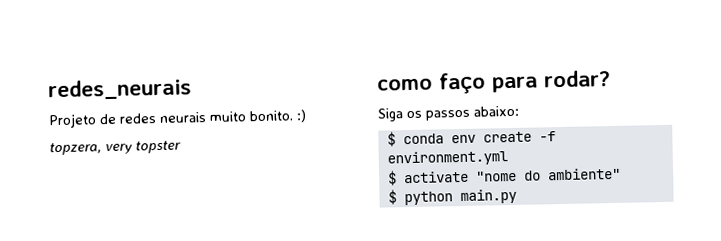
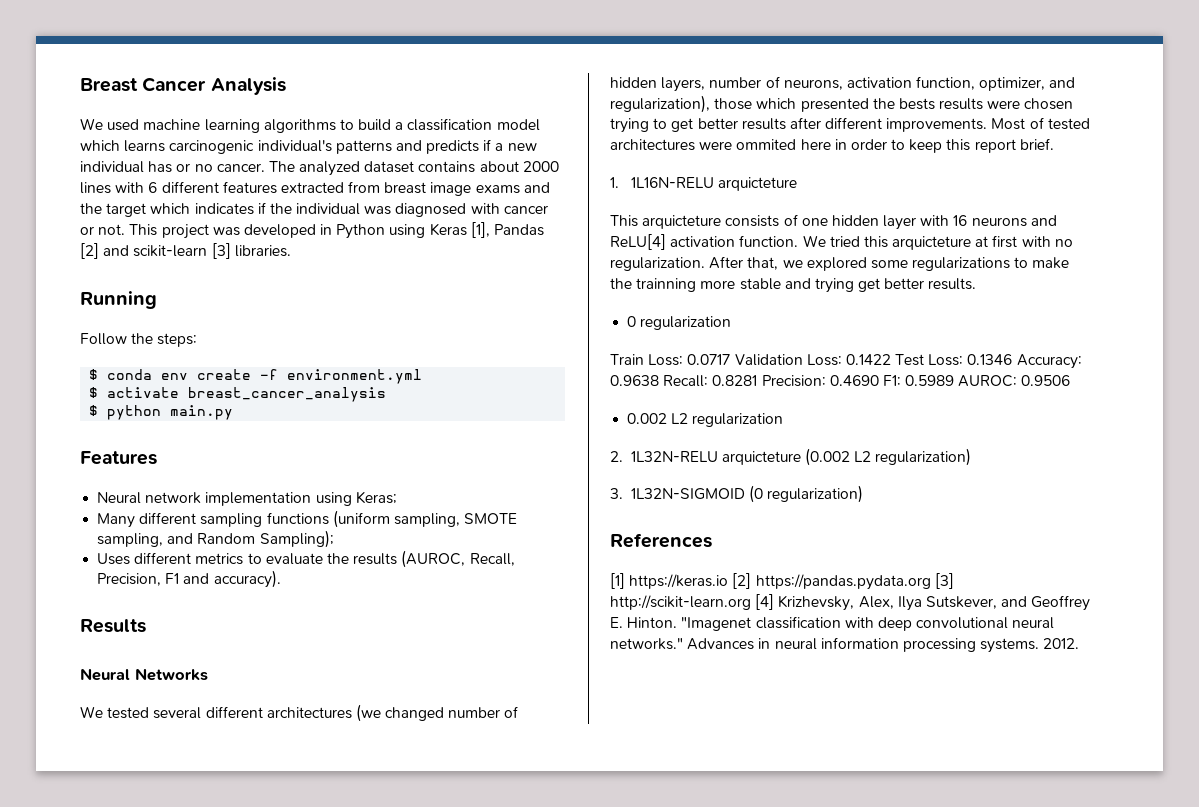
[48,78,192,101] [48,109,307,129] [49,140,181,156] [377,70,611,95] [377,105,519,122] redes_neurais // Projeto de redes neurais muito bonito. :) // topzera, very topster // como faço para rodar? // Siga os passos abaixo: -> [80,77,286,95] [80,118,540,133] [80,139,537,154] [80,161,559,176] [80,181,550,196] [80,202,548,217] [80,222,545,239] [80,243,291,259] [80,291,157,309] [80,333,198,347] Breast Cancer Analysis // We used machine learning algorithms to build a classification model which learns carcinogenic individual's patterns and predicts if a new individual has or no cancer. The analyzed dataset contains about 2000 lines with 6 different features extracted from breast image exams and the target which indicates if the individual was diagnosed with cancer or not. This project was developed in Python using Keras [1], Pandas [2] and scikit-learn [3] libraries. // Running // Follow the steps:
[475,167,621,182] "nome do ambiente" -> [188,387,387,402] breast_cancer_analysis
(517, 196) none -> [80,451,157,465] [97,491,397,506] [97,510,518,528] [97,530,334,548] [97,550,515,568] [97,570,281,588] [80,619,146,633] [80,668,208,681] [80,704,519,722] [610,76,1076,92] [610,95,1074,113] [610,117,1090,133] [610,138,1054,153] [610,177,797,191] [610,214,1057,230] [610,234,1073,250] [610,256,1070,271] [610,278,977,293] [627,316,732,330] [610,354,1082,369] [610,375,1071,387] [627,413,784,427] [610,448,972,466] [610,485,864,503] [610,533,712,548] [610,573,954,590] [610,594,1091,611] [610,616,1055,631] [610,637,1080,653] // Features // Neural network implementation using Keras; // Many different sampling functions (uniform sampling, SMOTE sampling, and Random Sampling); // Uses different metrics to evaluate the results (AUROC, Recall, Precision, F1 and accuracy). // Results // Neural Networks // We tested several different architectures (we changed number of hidden layers, number of neurons, activation function, optimizer, and regularization), those which presented the bests results were chosen trying to get better results after different improvements. Most of tested architectures were ommited here in order to keep this report brief. // 1. 1L16N-RELU arquicteture // This arquicteture consists of one hidden layer with 16 neurons and ReLU[4] activation function. We tried this arquicteture at first with no regularization. After that, we explored some regularizations to make the trainning more stable and trying get better results. // 0 regularization // Train Loss: 0.0717 Validation Loss: 0.1422 Test Loss: 0.1346 Accuracy: 0.9638 Recall: 0.8281 Precision: 0.4690 F1: 0.5989 AUROC: 0.9506 // 0.002 L2 regularization // 2. 1L32N-RELU arquicteture (0.002 L2 regularization) // 3. 1L32N-SIGMOID (0 regularization) // References // [1] https://keras.io [2] https://pandas.pydata.org [3] http://scikit-learn.org [4] Krizhevsky, Alex, Ilya Sutskever, and Geoffrey E. Hinton. "Imagenet classification with deep convolutional neural networks." Advances in neural information processing systems. 2012.

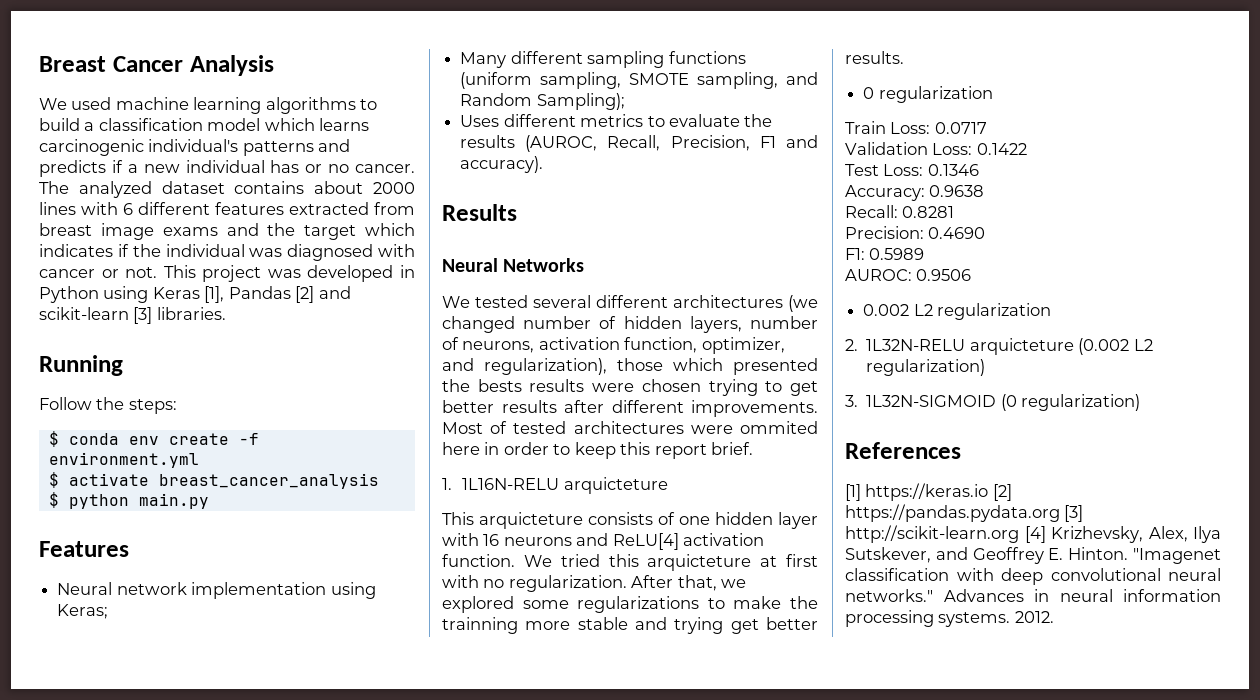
(731, 359) none -> (987, 128) //
(891, 359) none -> (1027, 149) //
(1013, 359) none -> (979, 170) //
(659, 380) none -> (985, 191) //
(758, 380) none -> (955, 212) //
(879, 380) none -> (986, 233) //
(955, 380) none -> (925, 254) //

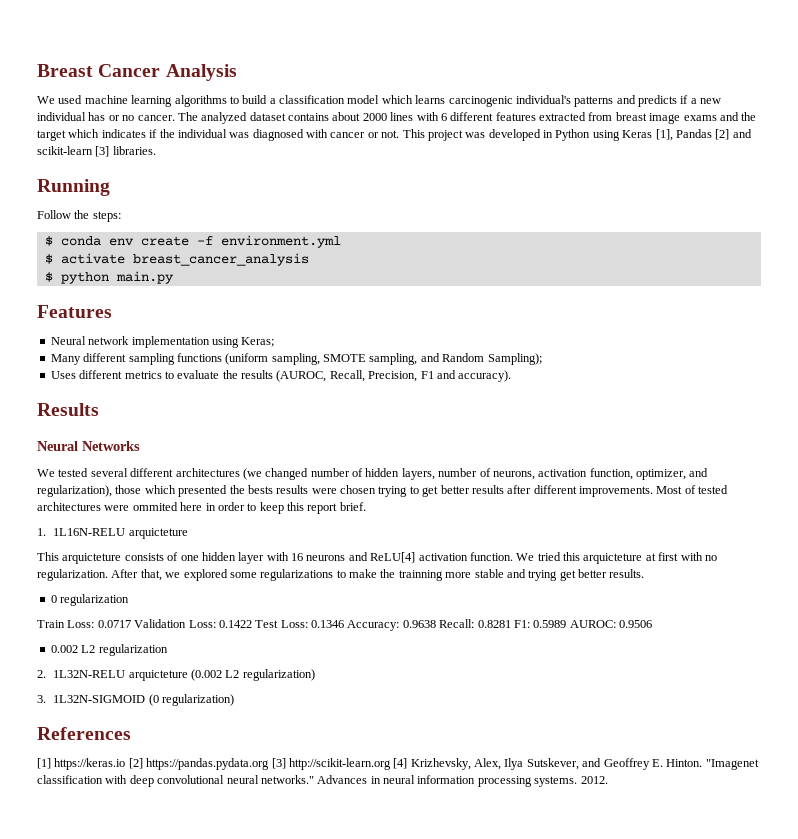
(987, 128) // -> (131, 624) none
(1027, 149) // -> (252, 624) none
(979, 170) // -> (344, 624) none
(985, 191) // -> (436, 624) none
[845,226,986,239] // Precision: 0.4690 // -> (511, 624) none
(925, 254) // -> (567, 624) none

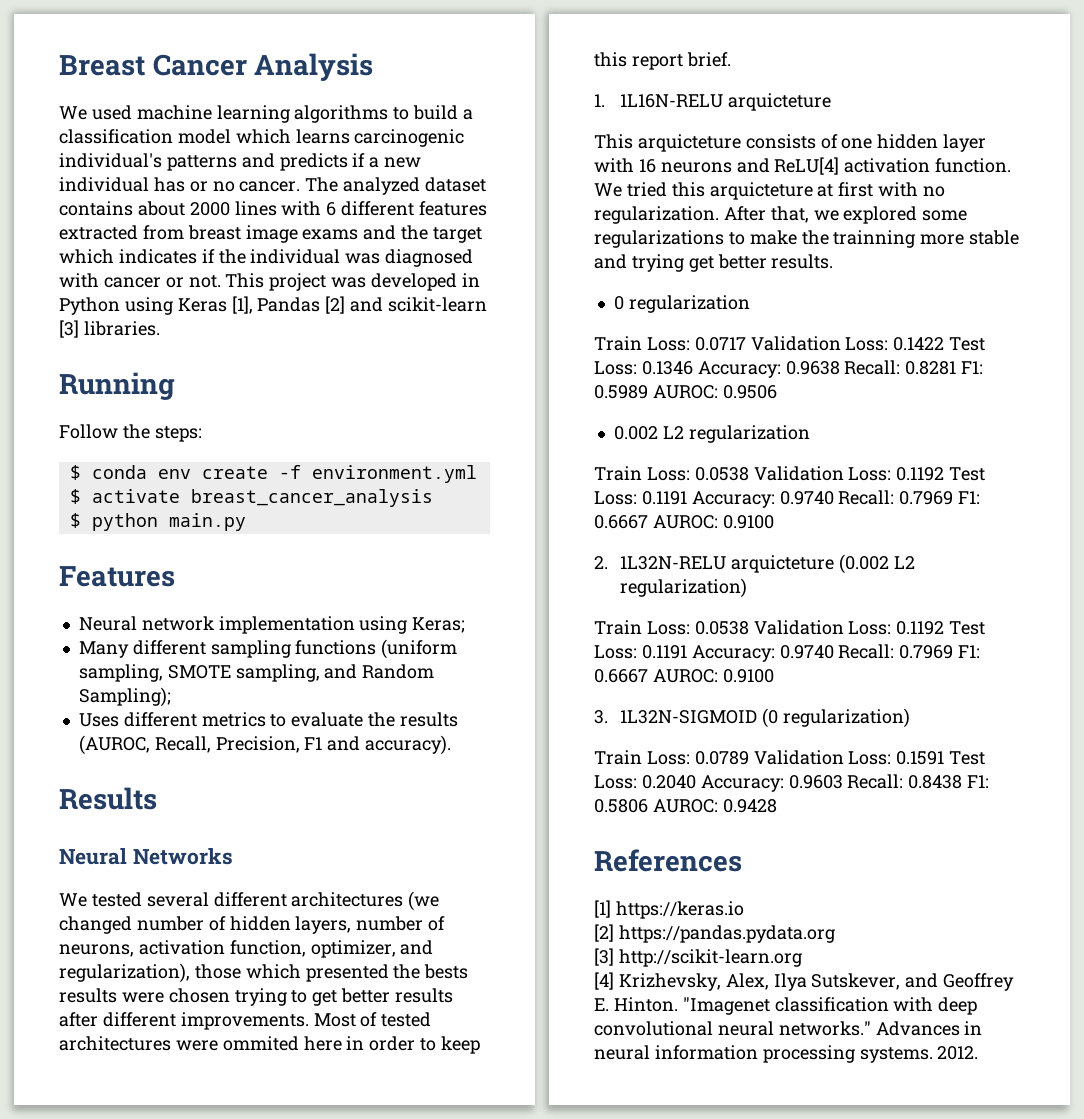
(168, 650) none -> [594,466,986,481] [594,490,981,508] [594,515,774,529] // Train Loss: 0.0538 Validation Loss: 0.1192 Test Loss: 0.1191 Accuracy: 0.9740 Recall: 0.7969 F1: 0.6667 AUROC: 0.9100
[37,694,234,706] 3. 1L32N-SIGMOID (0 regularization) -> [594,620,986,635] [594,644,981,662] [594,669,774,683] [594,708,910,728] [594,750,986,765] [594,774,990,792] [594,799,777,813] Train Loss: 0.0538 Validation Loss: 0.1192 Test Loss: 0.1191 Accuracy: 0.9740 Recall: 0.7969 F1: 0.6667 AUROC: 0.9100 // 3. 1L32N-SIGMOID (0 regularization) // Train Loss: 0.0789 Validation Loss: 0.1591 Test Loss: 0.2040 Accuracy: 0.9603 Recall: 0.8438 F1: 0.5806 AUROC: 0.9428
(126, 764) none -> (744, 910) //
(270, 764) none -> (835, 934) //
(391, 764) none -> (802, 958) //

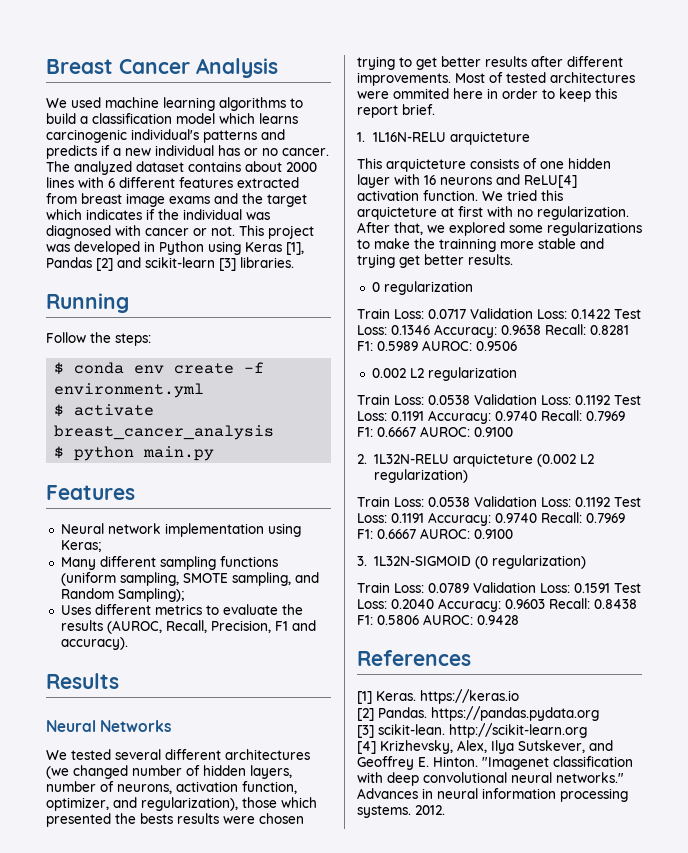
(611, 909) none -> [376,691,416,701] Keras.
(614, 933) none -> [378,707,427,718] Pandas.
(614, 957) none -> [378,724,445,735] scikit-lean.

